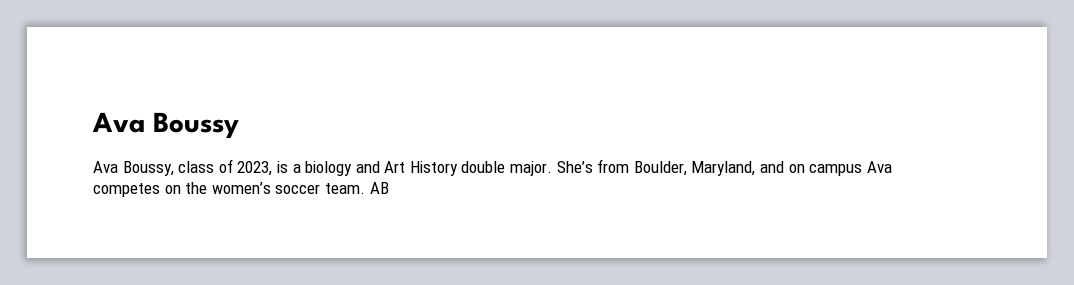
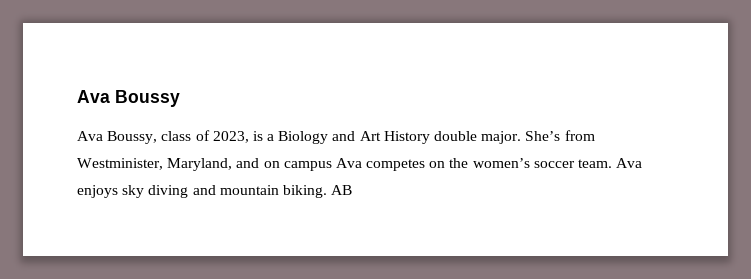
[305,161,353,176] biology -> [278,131,329,144] Biology
[633,161,687,176] Boulder, -> [77,158,163,170] Westminister,
(365, 188) none -> [616,158,643,168] [77,185,327,198] Ava enjoys sky diving and mountain biking.

